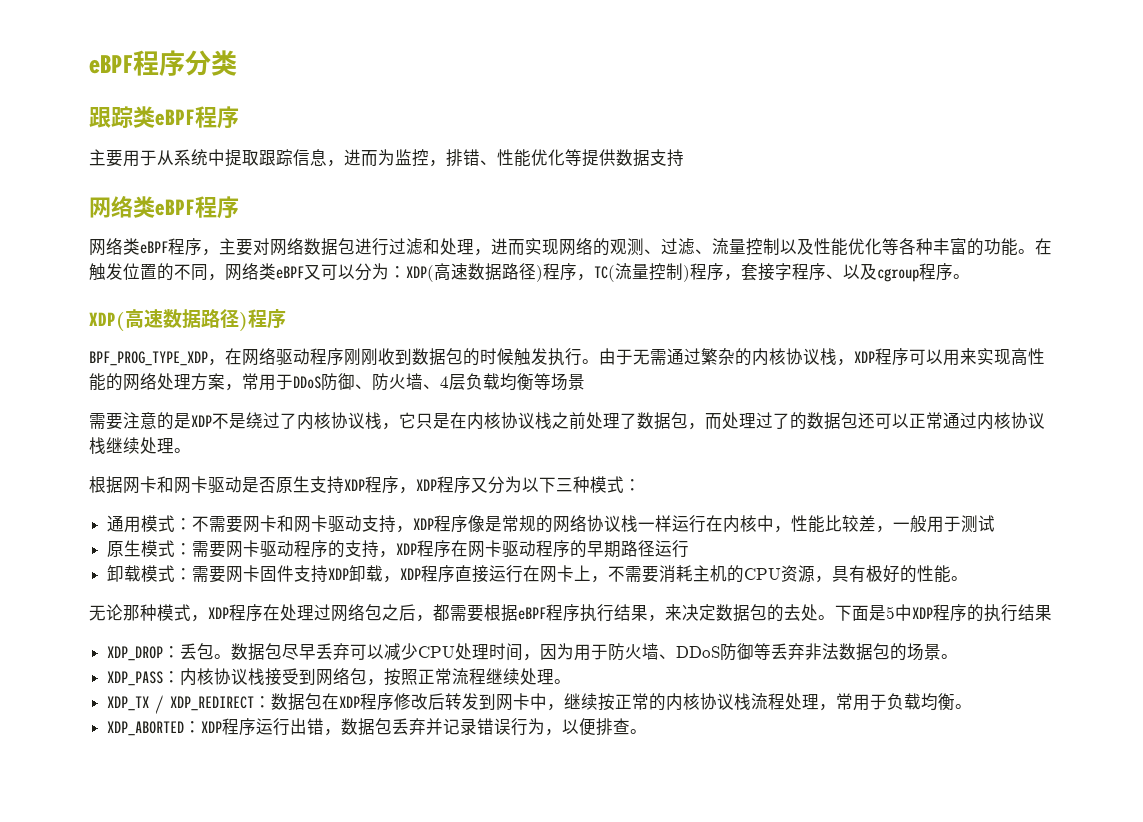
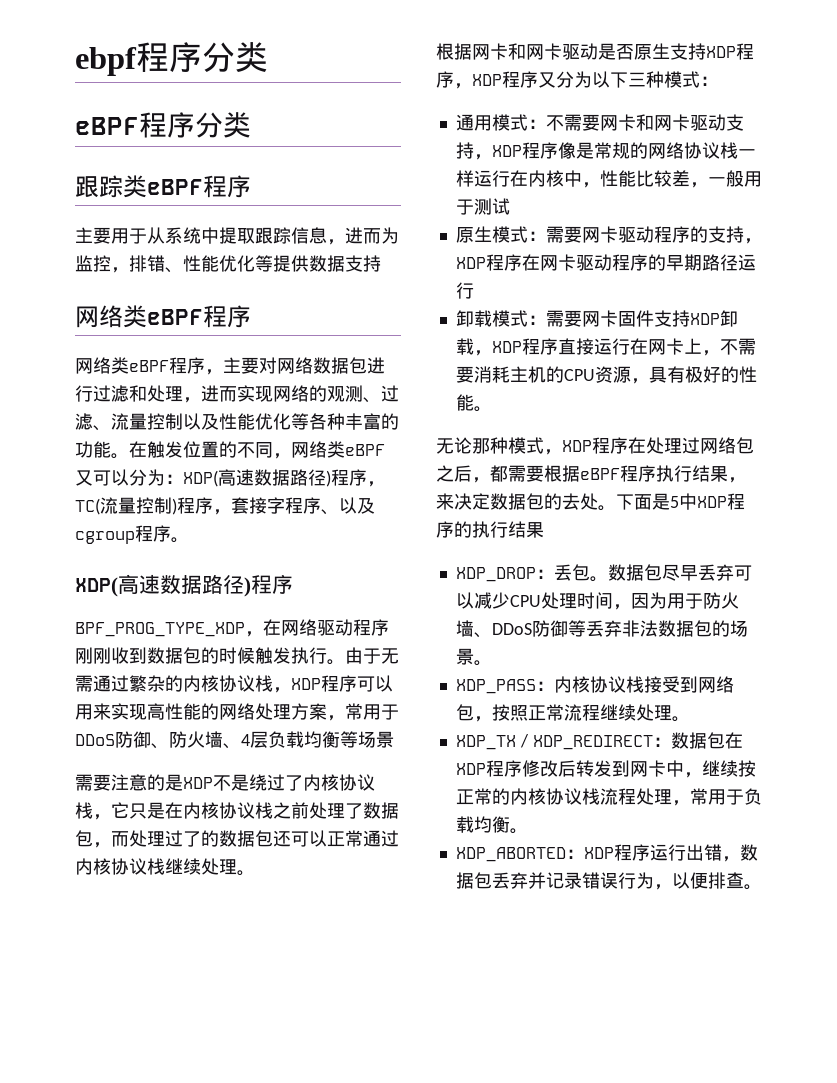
(89, 64) none -> [75,42,268,76] ebpf程序分类 //

